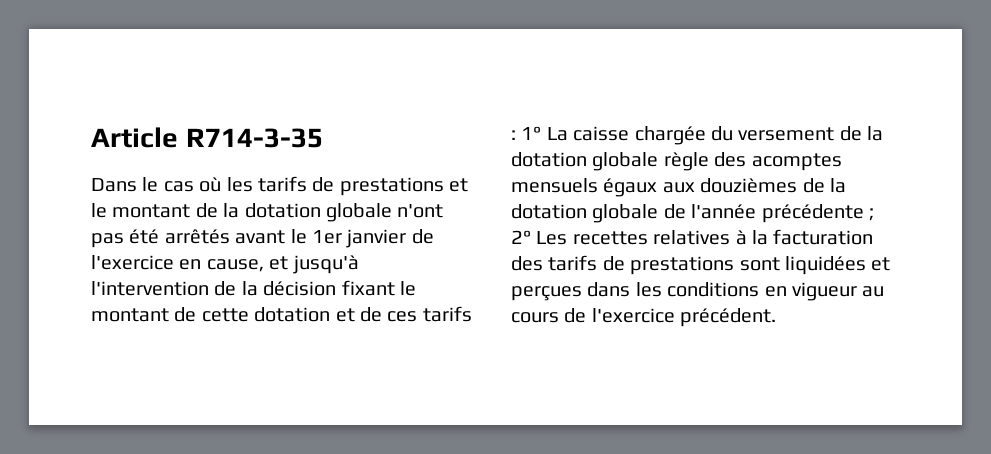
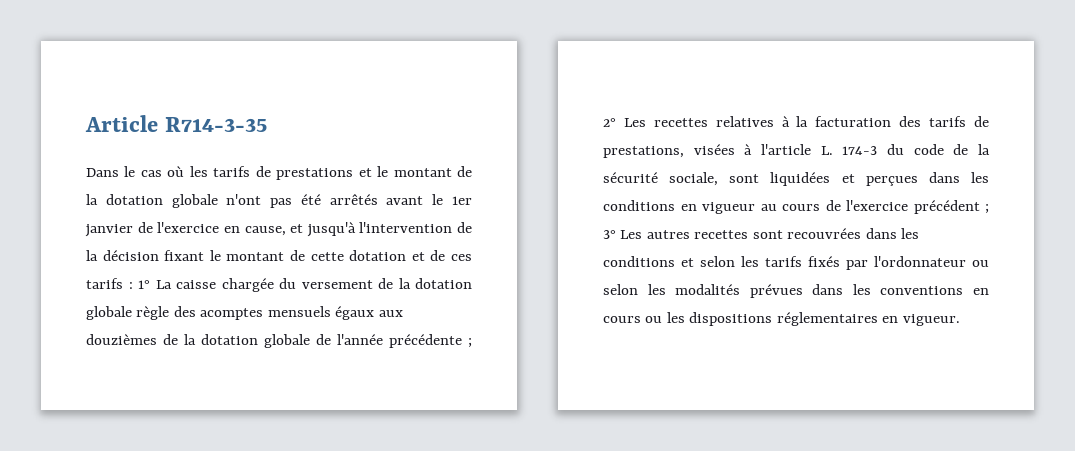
[630,256,735,275] prestations -> [603,144,990,158] [603,172,719,186] prestations, visées à l'article L. 174-3 du code de la sécurité sociale,
[680,308,777,327] précédent. -> [913,200,989,214] [603,228,920,239] [603,256,989,270] [603,284,989,298] [603,312,960,326] précédent ; 3° Les autres recettes sont recouvrées dans les conditions et selon les tarifs fixés par l'ordonnateur ou selon les modalités prévues dans les conventions en cours ou les dispositions réglementaires en vigueur.

